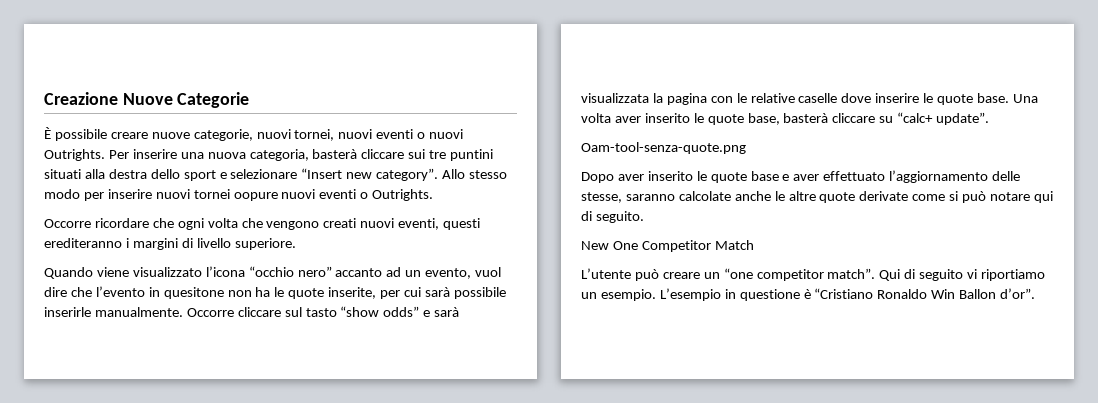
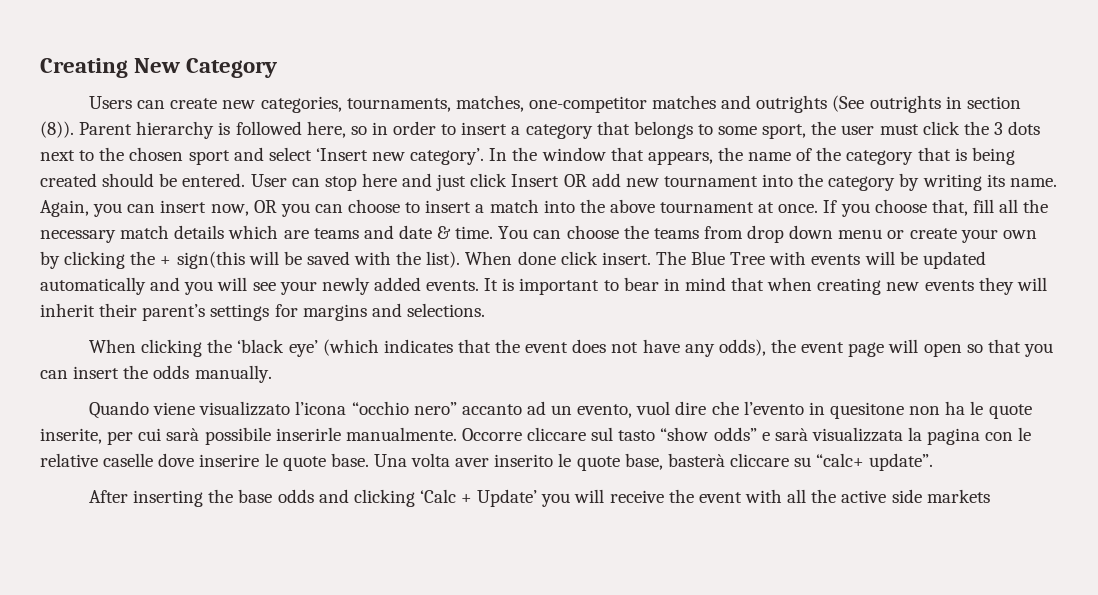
[44,92,250,108] [44,127,464,141] [44,149,494,161] [44,168,508,181] [44,189,434,201] [44,218,481,230] [44,238,296,250] Creazione Nuove Categorie // È possibile creare nuove categorie, nuovi tornei, nuovi eventi o nuovi Outrights. Per inserire una nuova categoria, basterà cliccare sui tre puntini situati alla destra dello sport e selezionare “Insert new category”. Allo stesso modo per inserire nuovi tornei oopure nuovi eventi o Outrights. // Occorre ricordare che ogni volta che vengono creati nuovi eventi, questi erediteranno i margini di livello superiore. -> [40,58,278,78] [89,95,1021,113] [40,121,1041,139] [40,147,1015,165] [40,173,1057,191] [40,199,1049,217] [40,225,1037,243] [40,251,986,269] [40,277,1047,295] [40,303,485,321] [89,339,1053,357] [40,365,272,383] Creating New Category // Users can create new categories, tournaments, matches, one-competitor matches and outrights (See outrights in section (8)). Parent hierarchy is followed here, so in order to insert a category that belongs to some sport, the user must click the 3 dots next to the chosen sport and select ‘Insert new category’. In the window that appears, the name of the category that is being created should be entered. User can stop here and just click Insert OR add new tournament into the category by writing its name. Again, you can insert now, OR you can choose to insert a match into the above tournament at once. If you choose that, fill all the necessary match details which are teams and date & time. You can choose the teams from drop down menu or create your own by clicking the + sign(this will be saved with the list). When done click insert. The Blue Tree with events will be updated automatically and you will see your newly added events. It is important to bear in mind that when creating new events they will inherit their parent’s settings for margins and selections. // When clicking the ‘black eye’ (which indicates that the event does not have any odds), the event page will open so that you can insert the odds manually.
[581,142,746,154] [581,170,1021,183] [581,191,1053,203] [581,211,644,223] [581,240,754,252] [581,268,1046,281] [581,288,1036,301] Oam-tool-senza-quote.png // Dopo aver inserito le quote base e aver effettuato l’aggiornamento delle stesse, saranno calcolate anche le altre quote derivate come si può notare qui di seguito. // New One Competitor Match // L’utente può creare un “one competitor match”. Qui di seguito vi riportiamo un esempio. L’esempio in questione è “Cristiano Ronaldo Win Ballon d’or”. -> [89,489,990,507] After inserting the base odds and clicking ‘Calc + Update’ you will receive the event with all the active side markets

